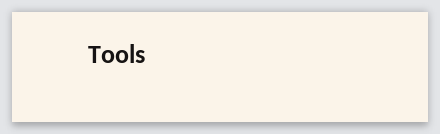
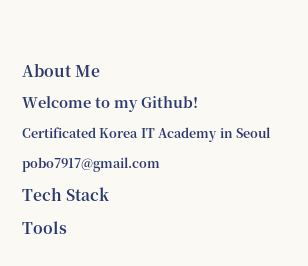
(88, 53) none -> [22,63,101,77] [22,96,198,112] [22,127,271,142] [22,157,160,172] [22,187,111,201] About Me // Welcome to my Github! // Certificated Korea IT Academy in Seoul // pobo7917@gmail.com // Tech Stack //

